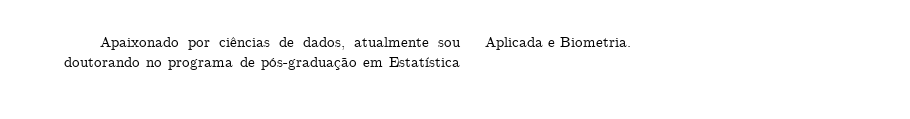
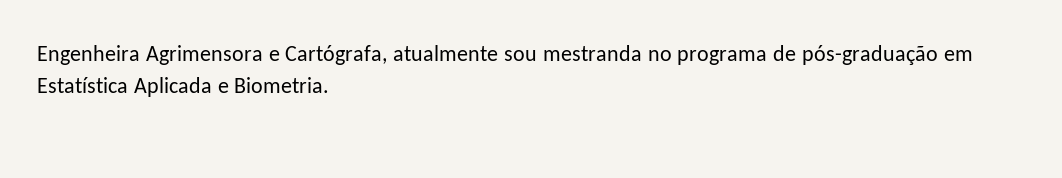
[99,37,345,50] Apaixonado por ciências de dados, -> [37,45,388,65] Engenheira Agrimensora e Cartógrafa,
[64,57,140,67] doutorando -> [542,45,642,61] mestranda

